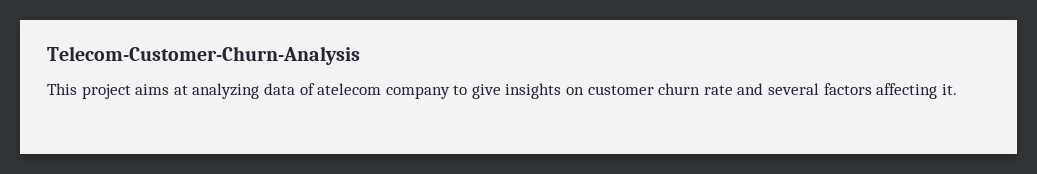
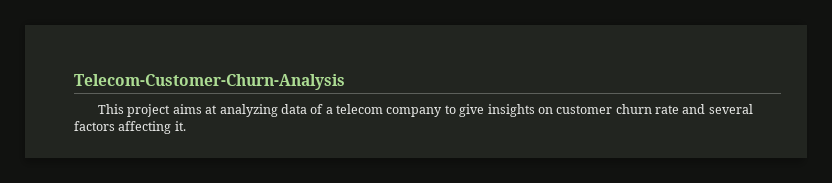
[317,83,382,95] atelecom -> [325,104,384,114] a telecom

